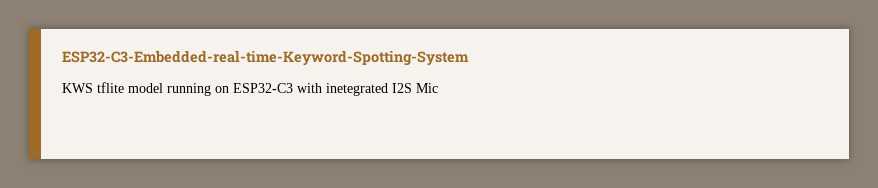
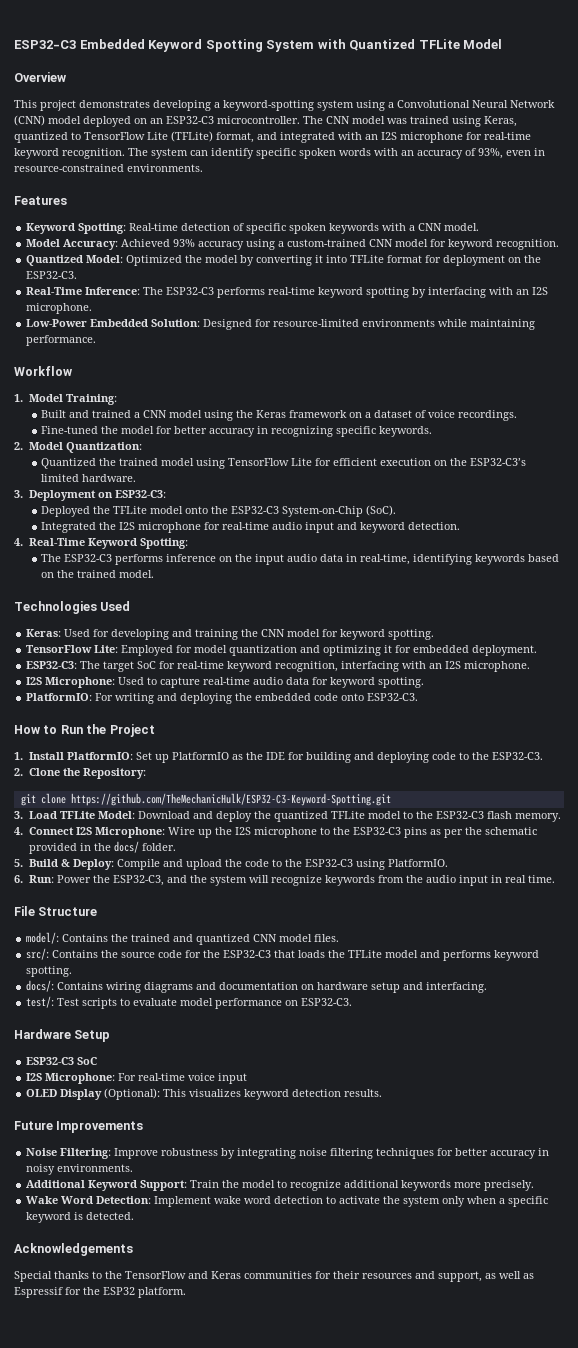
[62,50,469,66] [62,82,438,96] ESP32-C3-Embedded-real-time-Keyword-Spotting-System // KWS tflite model running on ESP32-C3 with inetegrated I2S Mic -> [14,39,503,52] [14,72,66,82] [14,100,555,111] [14,115,517,127] [14,131,531,143] [14,148,545,159] [14,164,203,172] [14,196,67,205] [26,223,480,234] [26,239,560,250] [26,255,542,266] [26,271,78,279] [26,287,549,298] [26,303,93,314] [26,319,536,330] [26,335,97,346] [14,366,72,376] [14,394,118,405] [41,410,518,421] [41,426,433,437] [14,442,143,453] [41,458,527,469] [41,474,137,482] [14,490,167,501] [41,505,397,517] [41,522,461,533] [14,538,189,549] [41,554,560,565] [41,570,155,578] [14,601,131,614] [26,629,435,640] [26,645,538,656] [26,661,531,672] [26,677,425,688] [26,693,419,704] [14,724,155,737] [14,752,544,763] [14,768,147,779] [20,793,391,806] [14,811,562,822] [14,827,538,838] [29,841,177,854] [14,859,449,870] [14,875,556,886] [14,906,98,916] [26,932,340,945] [26,948,540,961] [26,966,73,977] [26,980,488,993] [26,996,353,1009] [14,1029,111,1042] [26,1057,98,1065] [26,1073,248,1084] [26,1088,383,1100] [14,1121,144,1133] [26,1148,550,1159] [26,1164,134,1175] [26,1180,535,1191] [26,1196,549,1207] [26,1212,135,1223] [14,1243,133,1256] [14,1271,534,1282] [14,1287,186,1298] ESP32-C3 Embedded Keyword Spotting System with Quantized TFLite Model // Overview // This project demonstrates developing a keyword-spotting system using a Convolutional Neural Network (CNN) model deployed on an ESP32-C3 microcontroller. The CNN model was trained using Keras, quantized to TensorFlow Lite (TFLite) format, and integrated with an I2S microphone for real-time keyword recognition. The system can identify specific spoken words with an accuracy of 93%, even in resource-constrained environments. // Features // Keyword Spotting: Real-time detection of specific spoken keywords with a CNN model. // Model Accuracy: Achieved 93% accuracy using a custom-trained CNN model for keyword recognition. // Quantized Model: Optimized the model by converting it into TFLite format for deployment on the ESP32-C3. // Real-Time Inference: The ESP32-C3 performs real-time keyword spotting by interfacing with an I2S microphone. // Low-Power Embedded Solution: Designed for resource-limited environments while maintaining performance. // Workflow // 1. Model Training: // Built and trained a CNN model using the Keras framework on a dataset of voice recordings. // Fine-tuned the model for better accuracy in recognizing specific keywords. // 2. Model Quantization: // Quantized the trained model using TensorFlow Lite for efficient execution on the ESP32-C3’s limited hardware. // 3. Deployment on ESP32-C3: // Deployed the TFLite model onto the ESP32-C3 System-on-Chip (SoC). // Integrated the I2S microphone for real-time audio input and keyword detection. // 4. Real-Time Keyword Spotting: // The ESP32-C3 performs inference on the input audio data in real-time, identifying keywords based on the trained model. // Technologies Used // Keras: Used for developing and training the CNN model for keyword spotting. // TensorFlow Lite: Employed for model quantization and optimizing it for embedded deployment. // ESP32-C3: The target SoC for real-time keyword recognition, interfacing with an I2S microphone. // I2S Microphone: Used to capture real-time audio data for keyword spotting. // PlatformIO: For writing and deploying the embedded code onto ESP32-C3. // How to Run the Project // 1. Install PlatformIO: Set up PlatformIO as the IDE for building and deploying code to the ESP32-C3. // 2. Clone the Repository: // git clone https://github.com/TheMechanicHulk/ESP32-C3-Keyword-Spotting.git // 3. Load TFLite Model: Download and deploy the quantized TFLite model to the ESP32-C3 flash memory. // 4. Connect I2S Microphone: Wire up the I2S microphone to the ESP32-C3 pins as per the schematic provided in the docs/ folder. // 5. Build & Deploy: Compile and upload the code to the ESP32-C3 using PlatformIO. // 6. Run: Power the ESP32-C3, and the system will recognize keywords from the audio input in real time. // File Structure // model/: Contains the trained and quantized CNN model files. // src/: Contains the source code for the ESP32-C3 that loads the TFLite model and performs keyword spotting. // docs/: Contains wiring diagrams and documentation on hardware setup and interfacing. // test/: Test scripts to evaluate model performance on ESP32-C3. // Hardware Setup // ESP32-C3 SoC // I2S Microphone: For real-time voice input // OLED Display (Optional): This visualizes keyword detection results. // Future Improvements // Noise Filtering: Improve robustness by integrating noise filtering techniques for better accuracy in noisy environments. // Additional Keyword Support: Train the model to recognize additional keywords more precisely. // Wake Word Detection: Implement wake word detection to activate the system only when a specific keyword is detected. // Acknowledgements // Special thanks to the TensorFlow and Keras communities for their resources and support, as well as Espressif for the ESP32 platform.

